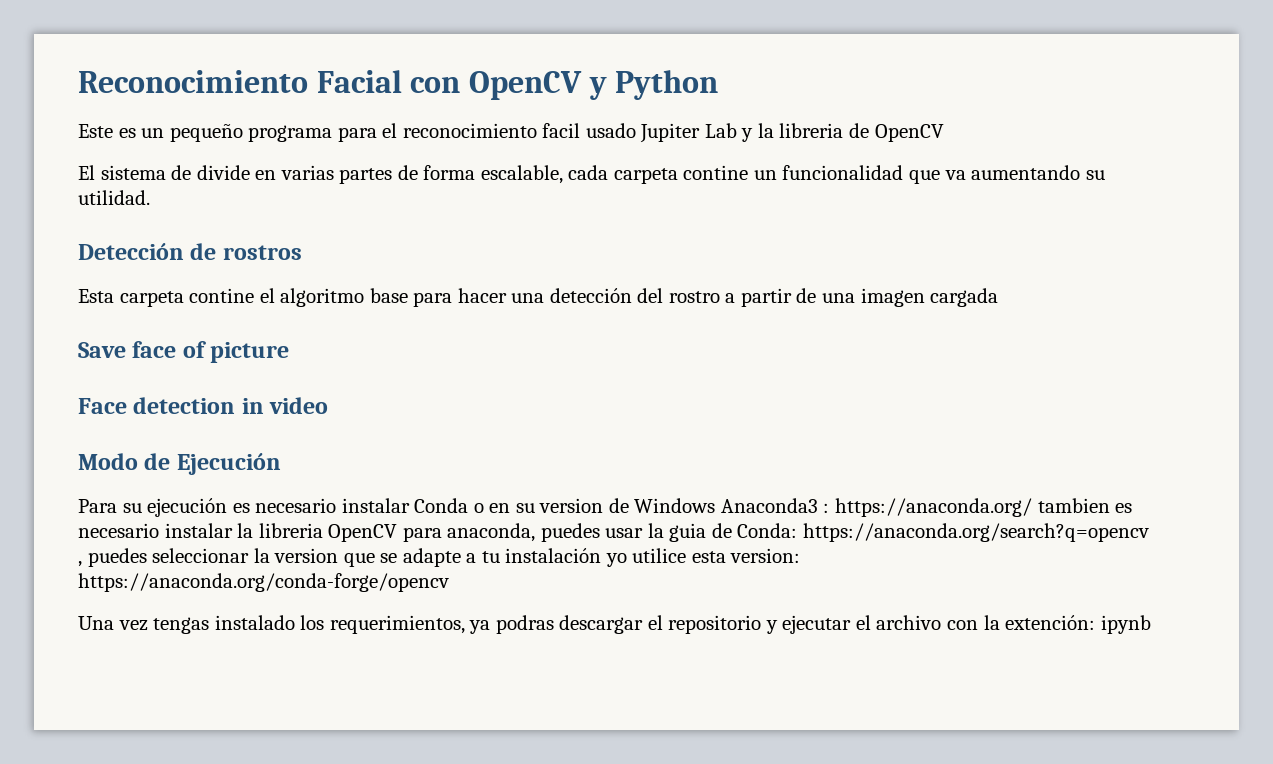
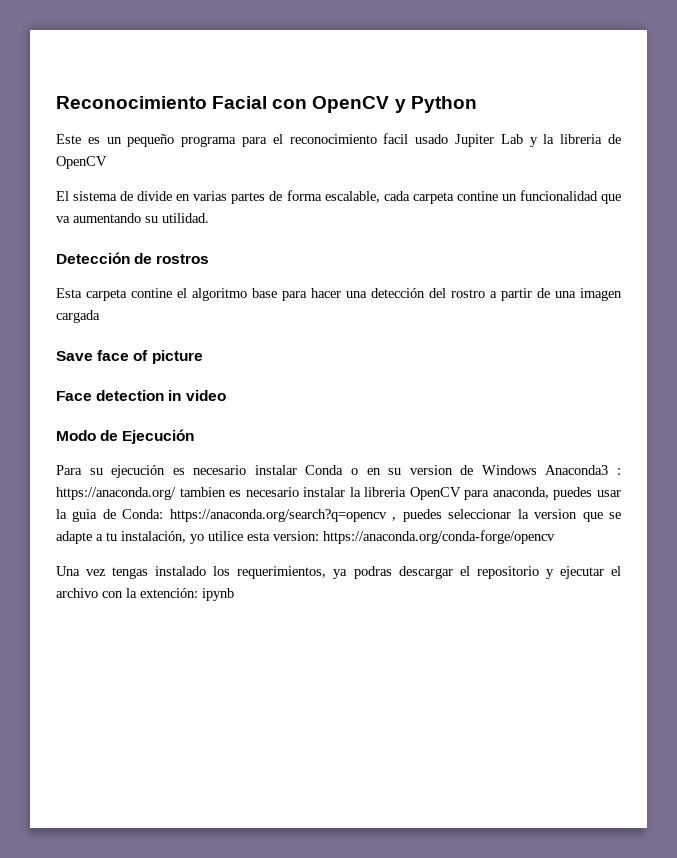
[505,548,602,563] instalación -> [121,531,186,543] instalación,

